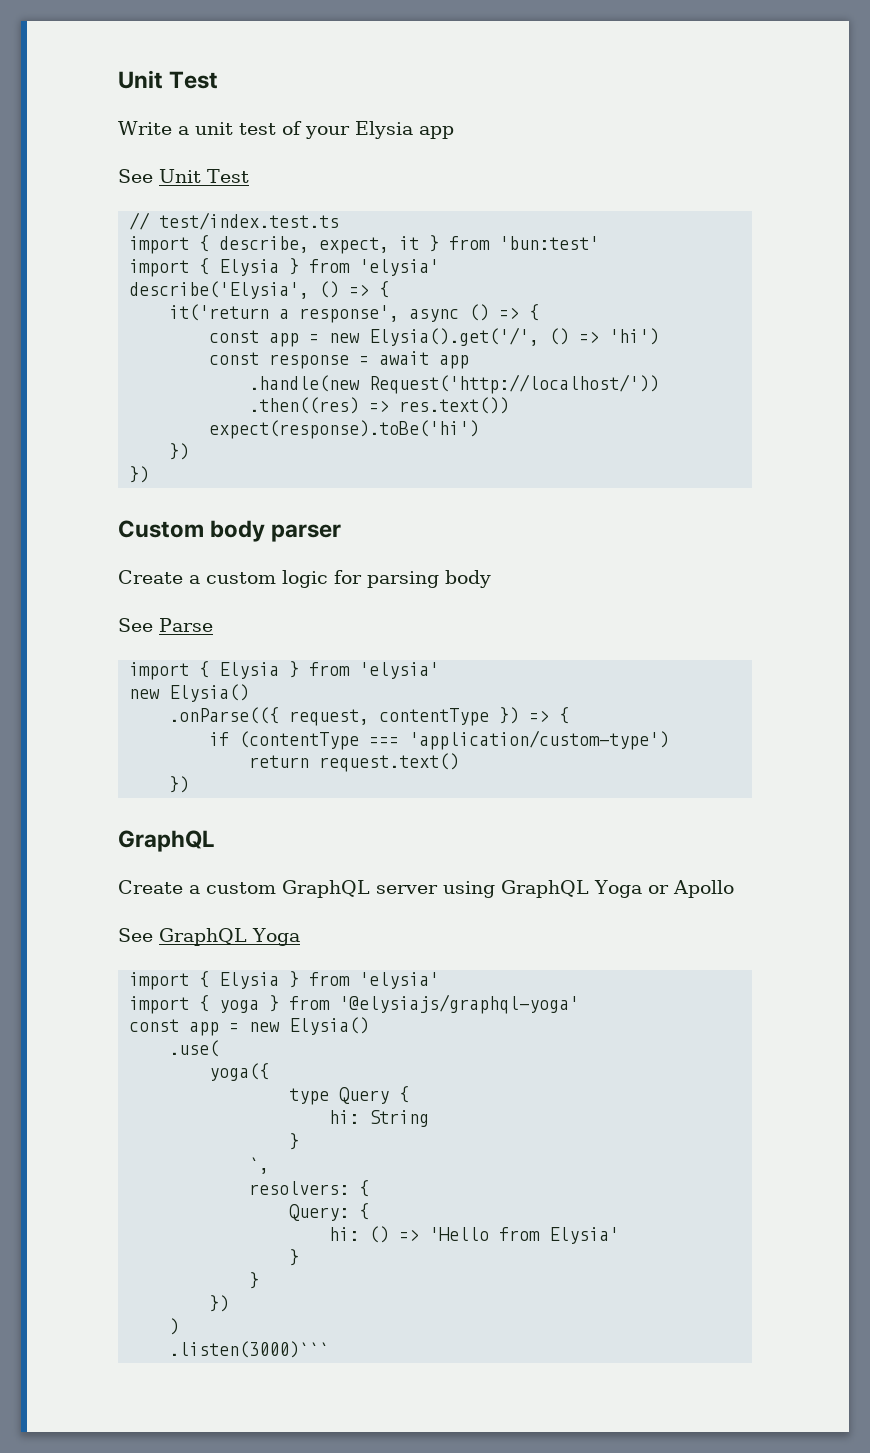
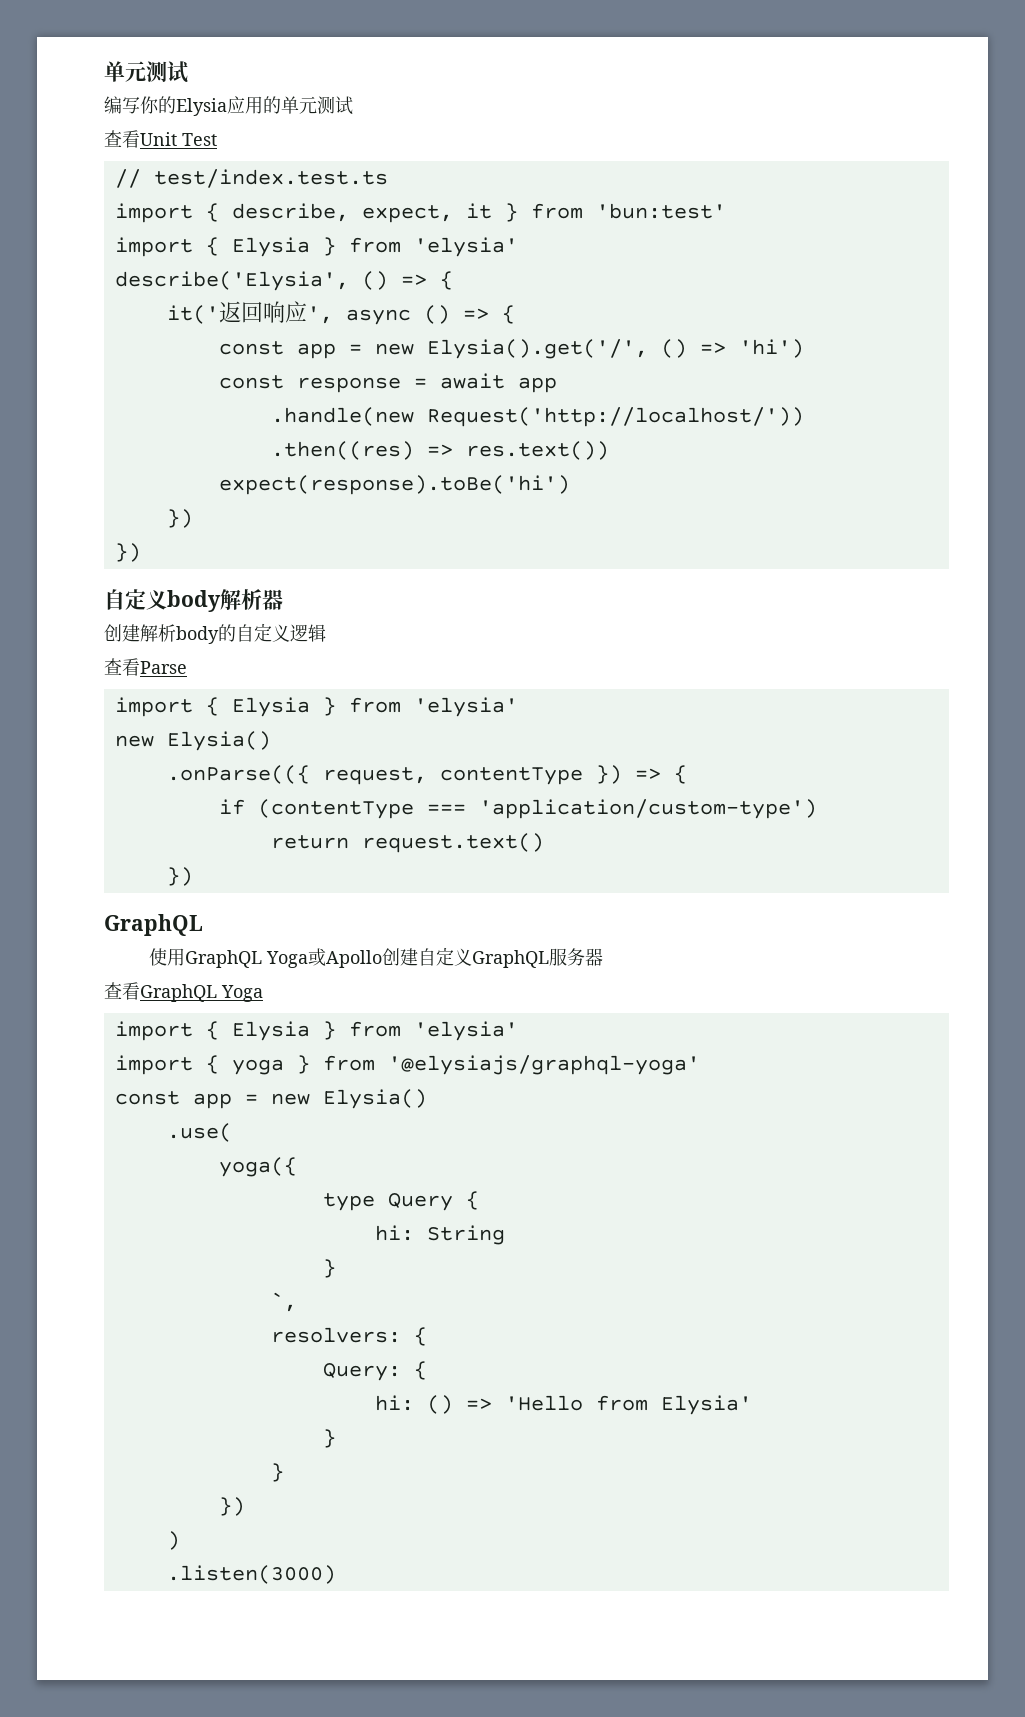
[118,70,219,89] [118,121,454,139] [118,169,153,183] Unit Test // Write a unit test of your Elysia app // See -> [104,61,188,83] [104,96,353,116] [104,130,140,148] 单元测试 // 编写你的Elysia应用的单元测试 // 查看
[169,304,400,323] it('return a response', -> [166,301,333,324] it('返回响应',
[118,520,342,542] [118,570,491,588] [118,618,153,632] Custom body parser // Create a custom logic for parsing body // See -> [104,589,283,612] [104,623,326,644] [104,658,140,676] 自定义body解析器 // 创建解析body的自定义逻辑 // 查看
[118,880,669,898] Create a custom GraphQL server using GraphQL Yoga or -> [148,948,326,968] 使用GraphQL Yoga或
[118,928,153,942] // See -> [381,947,603,968] [104,982,140,1000] 创建自定义GraphQL服务器 // 查看
[169,1341,330,1358] .listen(3000)``` -> [166,1565,336,1584] .listen(3000)

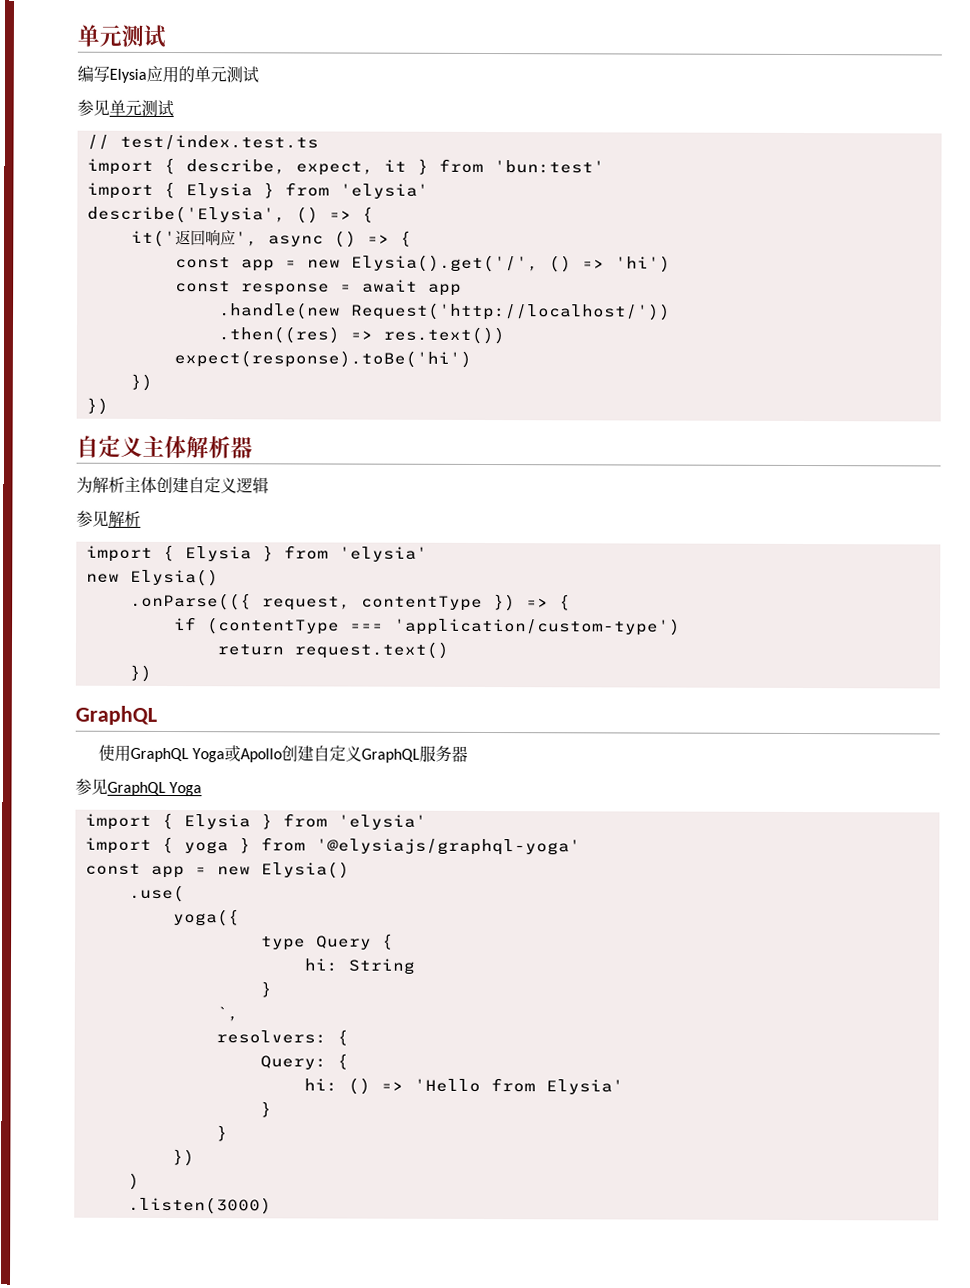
[140,96,176,114] 你的 -> (110, 73) none
[104,130,217,148] 查看Unit Test -> [77,99,174,117] 参见单元测试
[167,590,221,612] body -> [142,435,187,459] 主体
[104,624,236,644] 创建解析body的 -> [76,476,189,494] 为解析主体创建
[104,658,187,676] 查看Parse -> [76,510,141,527] 参见解析
[104,982,140,1000] 查看 -> [75,778,108,795] 参见

